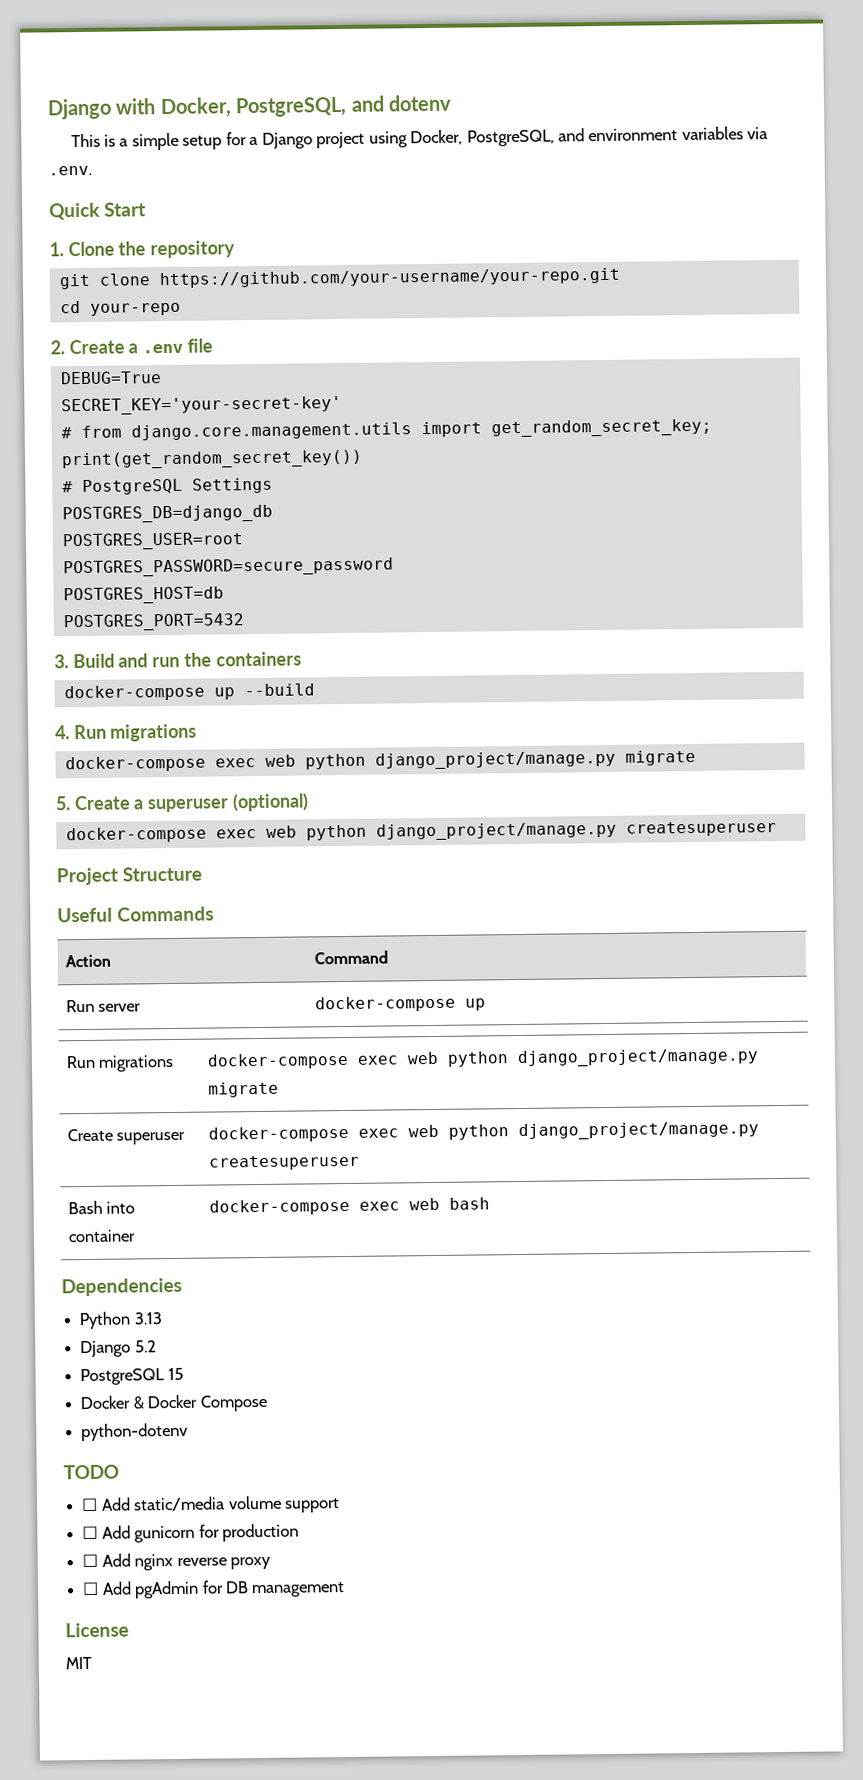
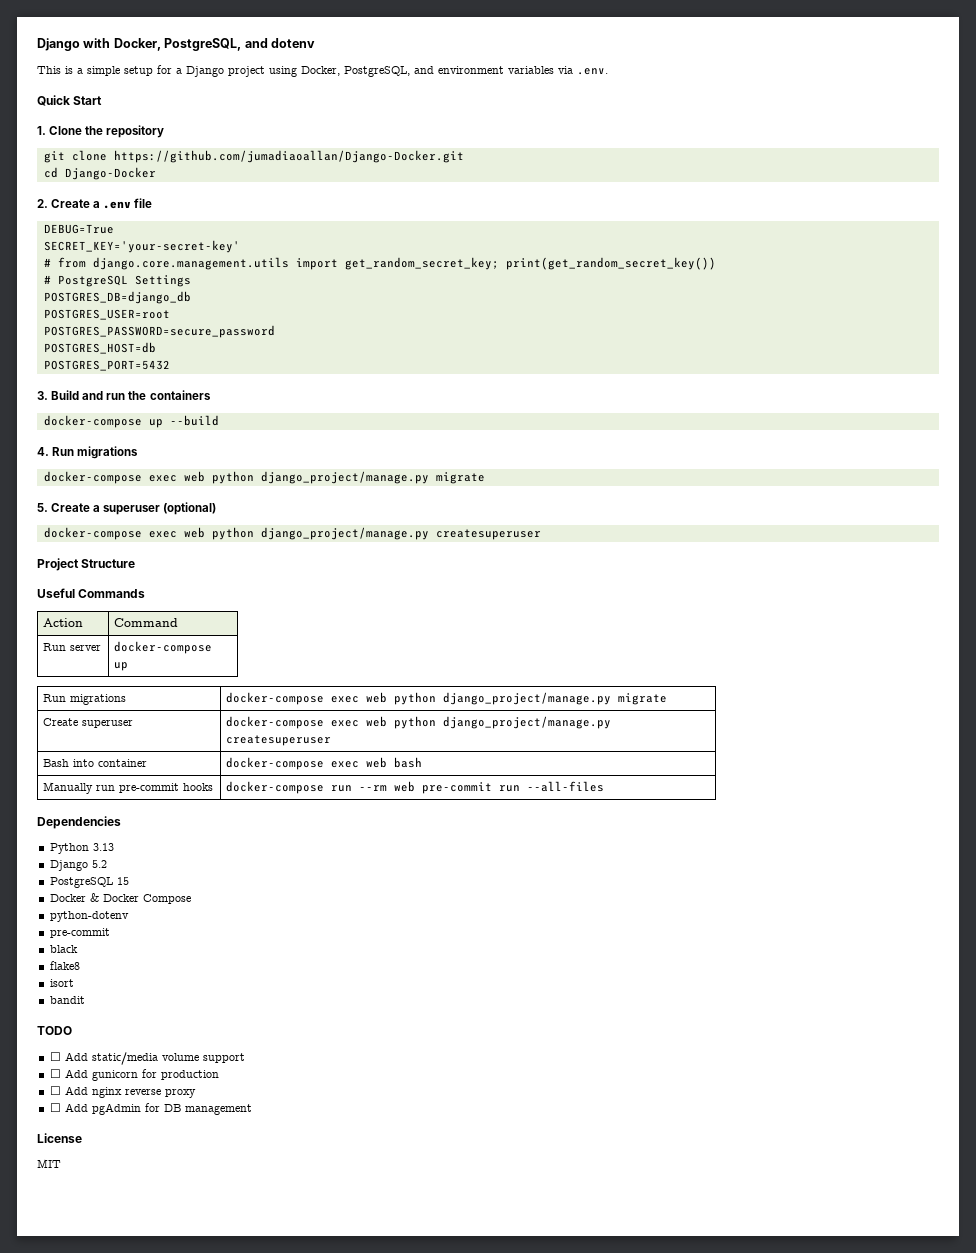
[158,267,621,289] https://github.com/your-username/your-repo.git -> [113,150,464,163] https://github.com/jumadiaoallan/Django-Docker.git
[89,302,181,316] your-repo -> [64,167,156,180] Django-Docker
(490, 1203) none -> [42,782,213,794] [225,781,604,794] // Manually run pre-commit hooks | docker-compose run --rm web pre-commit run --all-files
(189, 1432) none -> [49,928,110,938] [49,945,78,953] [49,961,80,970] [49,979,74,987] [49,996,85,1004] // pre-commit // black // flake8 // isort // bandit

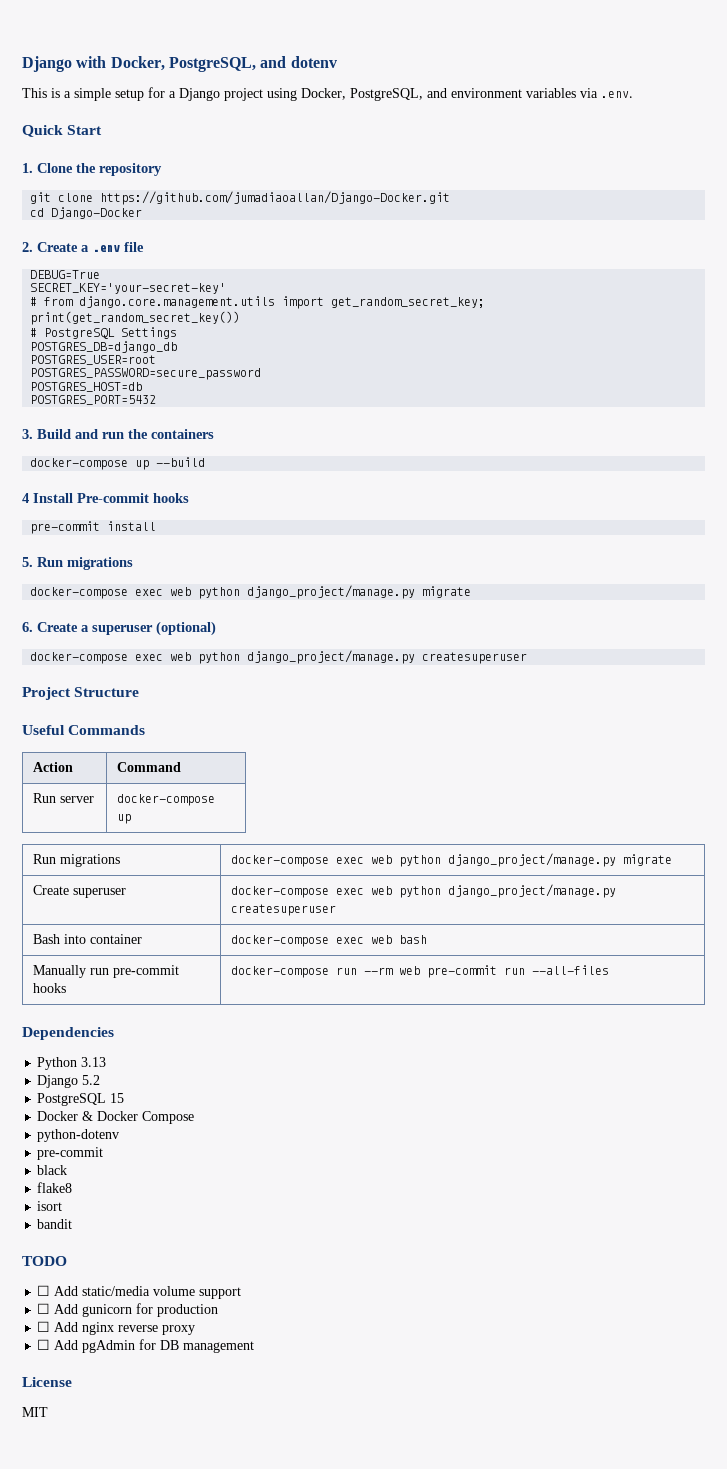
[37,447,49,456] 4. -> [22,493,189,503] [30,521,157,534] [22,557,33,567] 4 Install Pre-commit hooks // pre-commit install // 5.
[37,503,48,512] 5. -> [22,622,33,632] 6.

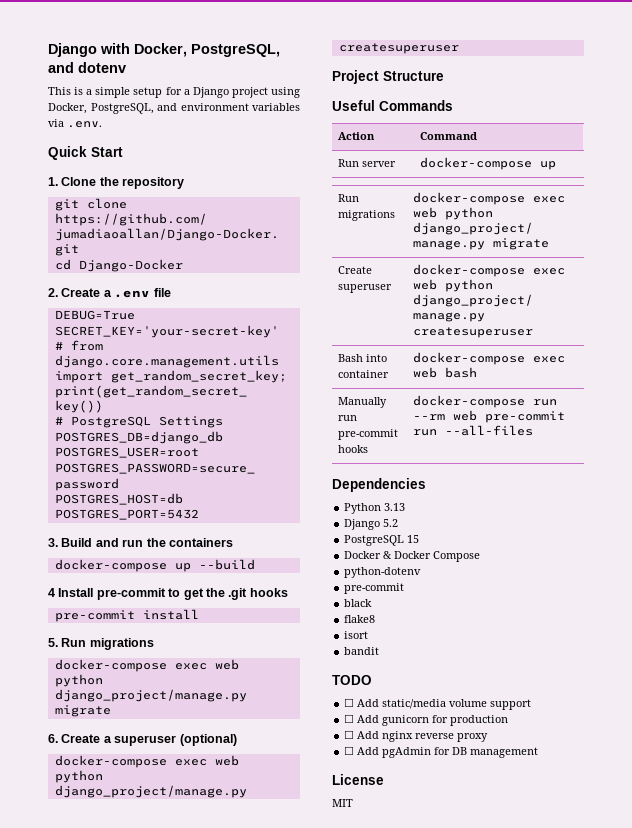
[77,493,149,503] Pre-commit -> [96,588,248,600] pre-commit to get the .git

